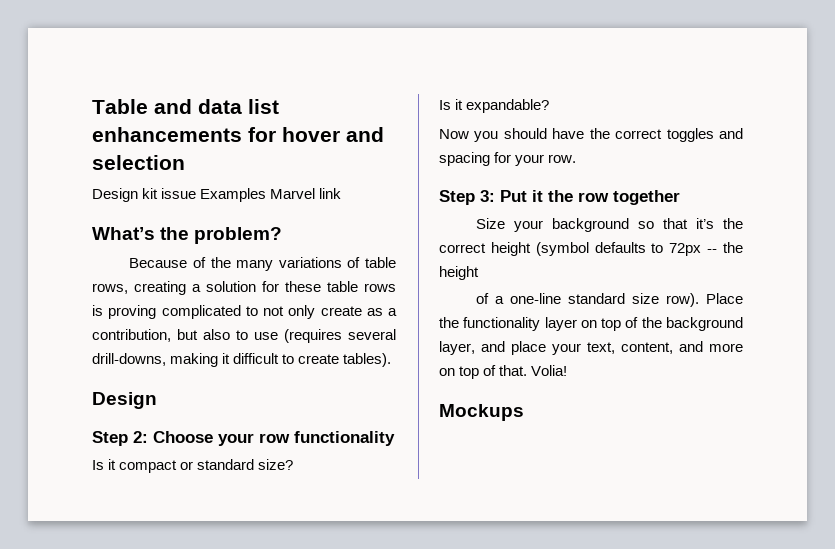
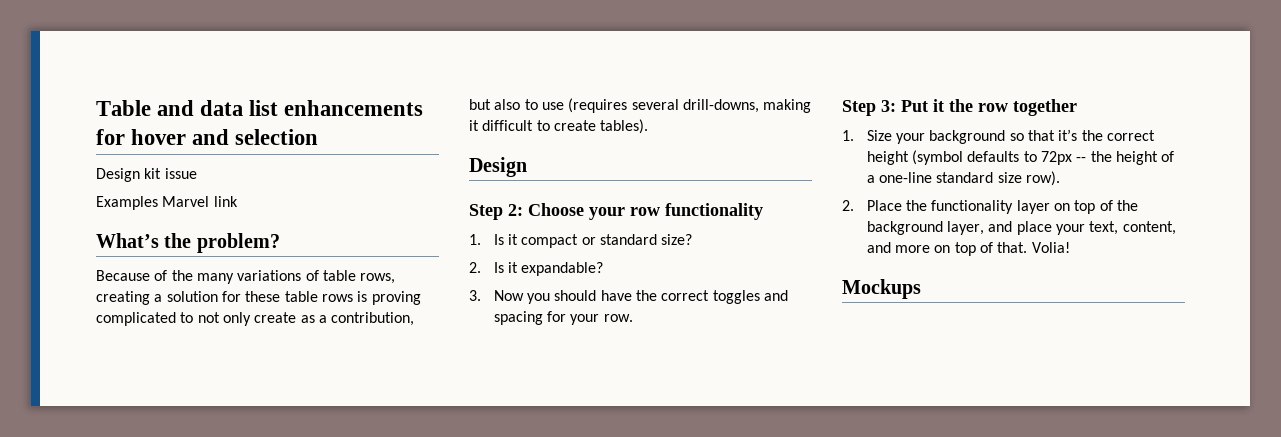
(197, 193) none -> (197, 173) //
(395, 438) none -> [469,234,481,245] 1.
(294, 464) none -> [469,262,481,273] 2.
(550, 106) none -> [469,290,481,301] 3.
(680, 197) none -> [842,130,854,141] 1.
(479, 273) // -> (1158, 158) none
(700, 300) none -> [842,200,854,211] // 2.

